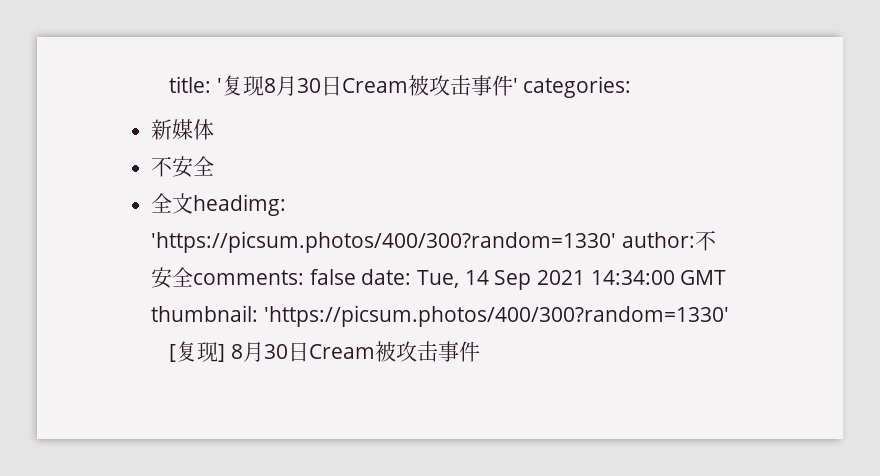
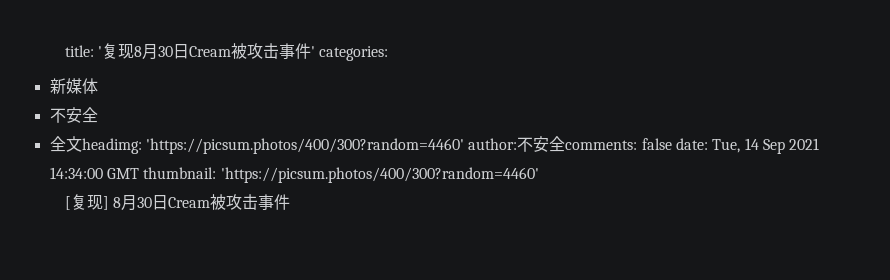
[151,231,617,253] 'https://picsum.photos/400/300?random=1330' -> [145,138,464,154] 'https://picsum.photos/400/300?random=4460'
[263,305,729,327] 'https://picsum.photos/400/300?random=1330' -> [220,167,539,183] 'https://picsum.photos/400/300?random=4460'

